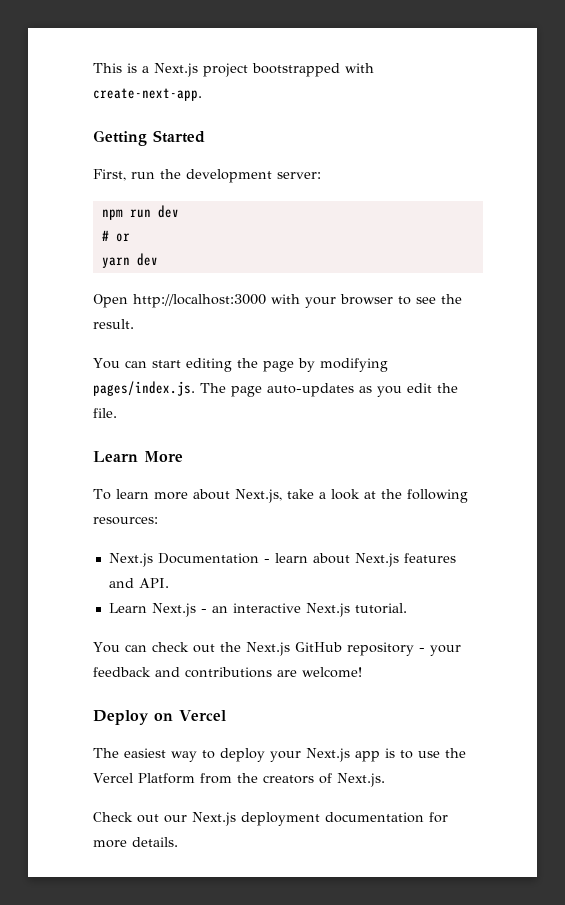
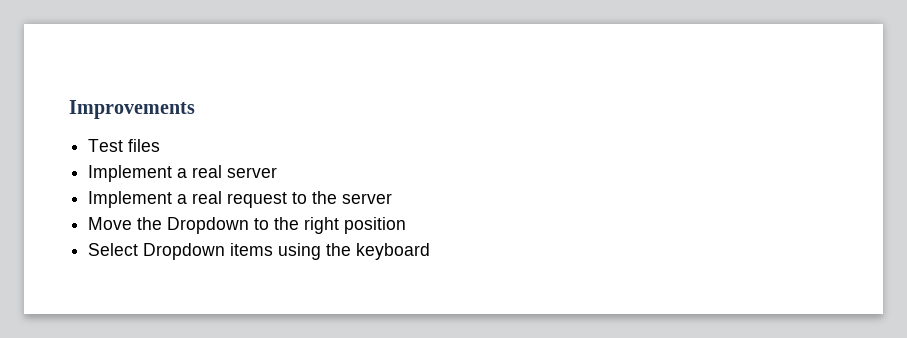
[93,63,374,77] [93,88,202,101] [93,130,205,146] [93,169,321,183] [101,205,179,220] [101,230,130,242] [101,253,158,268] [93,294,462,308] [93,319,134,329] [93,358,388,372] [93,381,458,397] [93,408,117,418] [93,451,183,462] [93,489,468,503] [93,516,158,525] [108,553,456,567] [108,578,169,588] [108,603,407,617] [93,642,461,656] [93,667,362,678] [93,710,226,725] [93,748,466,762] [93,773,385,787] [93,812,448,826] [93,837,178,848] This is a Next.js project bootstrapped with create-next-app. // Getting Started // First, run the development server: // npm run dev // # or // yarn dev // Open http://localhost:3000 with your browser to see the result. // You can start editing the page by modifying pages/index.js. The page auto-updates as you edit the file. // Learn More // To learn more about Next.js, take a look at the following resources: // Next.js Documentation - learn about Next.js features and API. // Learn Next.js - an interactive Next.js tutorial. // You can check out the Next.js GitHub repository - your feedback and contributions are welcome! // Deploy on Vercel // The easiest way to deploy your Next.js app is to use the Vercel Platform from the creators of Next.js. // Check out our Next.js deployment documentation for more details. -> [69,100,195,119] [88,139,161,152] [88,165,278,182] [88,191,393,208] [88,217,407,234] [88,243,431,260] Improvements // Test files // Implement a real server // Implement a real request to the server // Move the Dropdown to the right position // Select Dropdown items using the keyboard

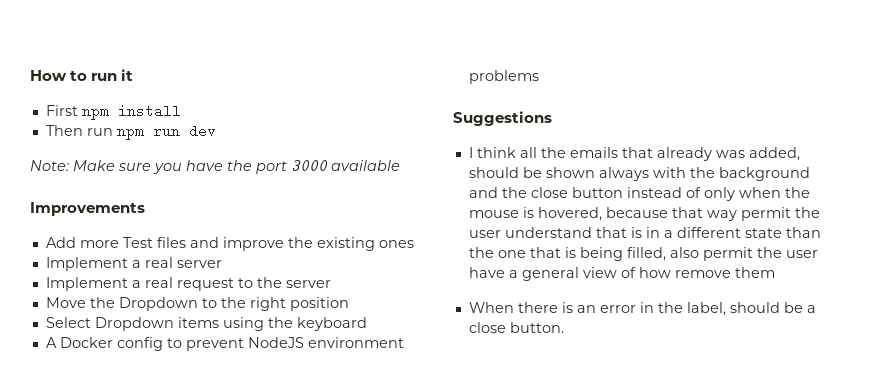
(69, 109) none -> [30,69,134,81] [45,104,181,120] [45,124,216,140] [30,160,400,174] How to run it // First npm install // Then run npm run dev // Note: Make sure you have the port 3000 available //
(195, 109) none -> [45,237,119,248] Add more
(161, 145) none -> [189,237,414,251] and improve the existing ones
(431, 251) none -> [45,337,404,351] [468,70,539,84] [453,111,552,126] [468,147,800,161] [468,167,810,181] [468,187,810,201] [468,207,820,221] [468,227,821,238] [468,247,818,261] [468,267,775,281] [468,302,816,316] [468,322,564,333] // A Docker config to prevent NodeJS environment problems // Suggestions // I think all the emails that already was added, should be shown always with the background and the close button instead of only when the mouse is hovered, because that way permit the user understand that is in a different state than the one that is being filled, also permit the user have a general view of how remove them // When there is an error in the label, should be a close button.

